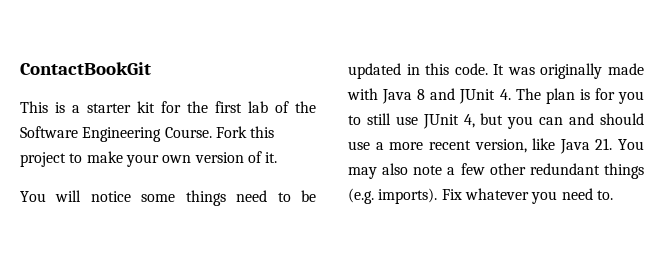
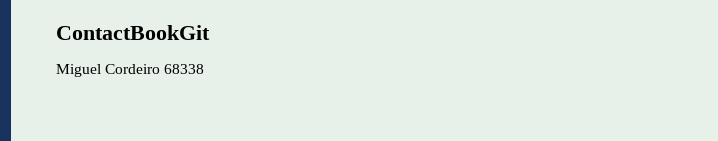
[20,101,316,113] [20,126,275,142] [20,151,278,167] [20,190,316,206] [348,63,644,79] [347,88,644,104] [348,113,644,129] [348,138,644,154] [348,163,644,179] [348,188,613,204] This is a starter kit for the first lab of the Software Engineering Course. Fork this project to make your own version of it. // You will notice some things need to be updated in this code. It was originally made with Java 8 and JUnit 4. The plan is for you to still use JUnit 4, but you can and should use a more recent version, like Java 21. You may also note a few other redundant things (e.g. imports). Fix whatever you need to. -> [56,64,205,77] Miguel Cordeiro 68338

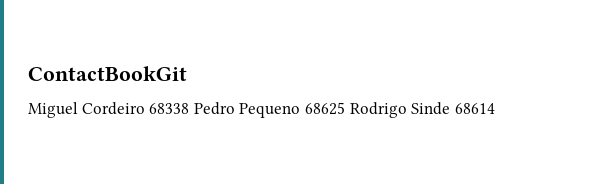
(205, 69) none -> [193,102,495,118] Pedro Pequeno 68625 Rodrigo Sinde 68614

